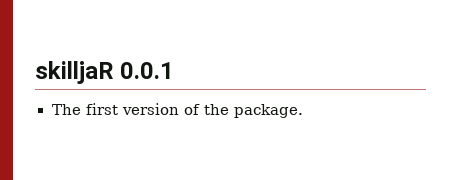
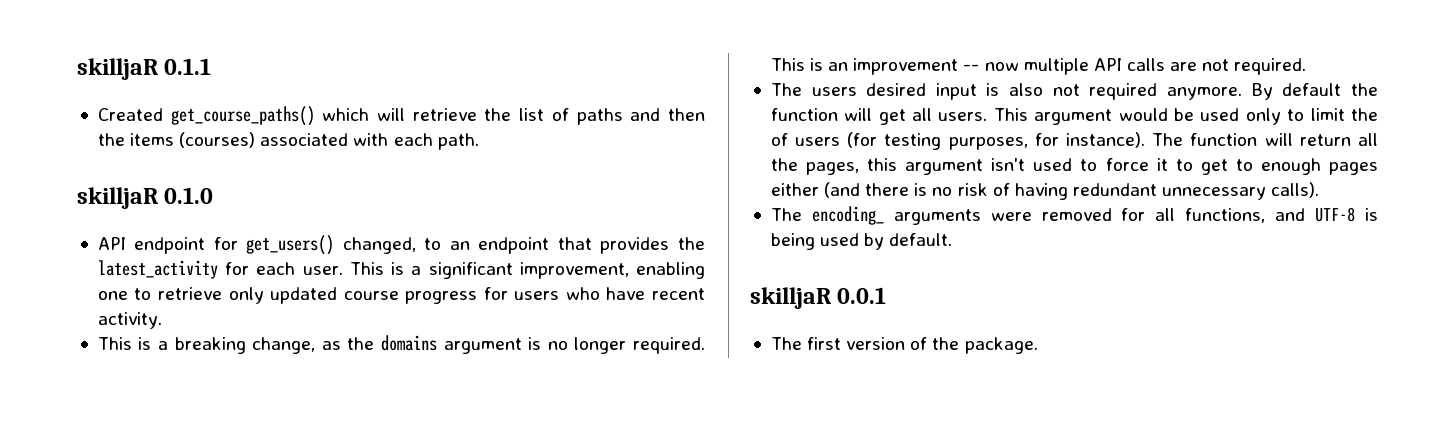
[35,61,114,84] skilljaR -> [77,58,212,80] [97,106,706,126] [97,132,479,150] [77,187,214,209] [97,235,705,255] [97,260,705,279] [97,287,705,304] [97,312,162,329] [97,335,706,354] [770,58,1307,75] [770,83,1378,100] [770,108,1378,125] [770,132,1378,150] [770,158,1378,175] [770,182,1320,200] [770,206,1378,225] [770,233,953,250] [750,287,832,309] skilljaR 0.1.1 // Created get_course_paths() which will retrieve the list of paths and then the items (courses) associated with each path. // skilljaR 0.1.0 // API endpoint for get_users() changed, to an endpoint that provides the latest_activity for each user. This is a significant improvement, enabling one to retrieve only updated course progress for users who have recent activity. // This is a breaking change, as the domains argument is no longer required. This is an improvement -- now multiple API calls are not required. // The users desired input is also not required anymore. By default the function will get all users. This argument would be used only to limit the of users (for testing purposes, for instance). The function will return all the pages, this argument isn't used to force it to get to enough pages either (and there is no risk of having redundant unnecessary calls). // The encoding_ arguments were removed for all functions, and UTF-8 is being used by default. // skilljaR

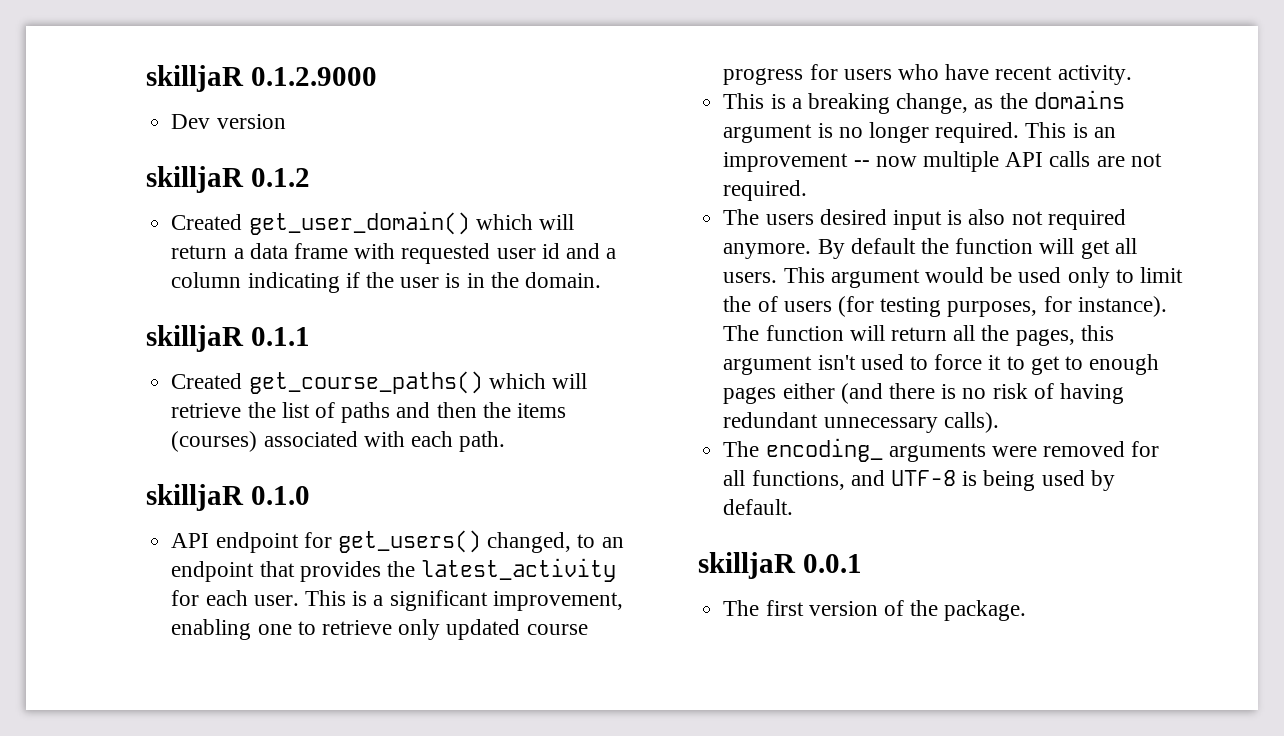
[77,58,159,80] skilljaR -> [146,65,377,92] [171,114,286,129] [146,166,310,193] [171,211,574,235] [171,243,617,264] [171,272,601,293] [146,325,244,352] skilljaR 0.1.2.9000 // Dev version // skilljaR 0.1.2 // Created get_user_domain() which will return a data frame with requested user id and a column indicating if the user is in the domain. // skilljaR

